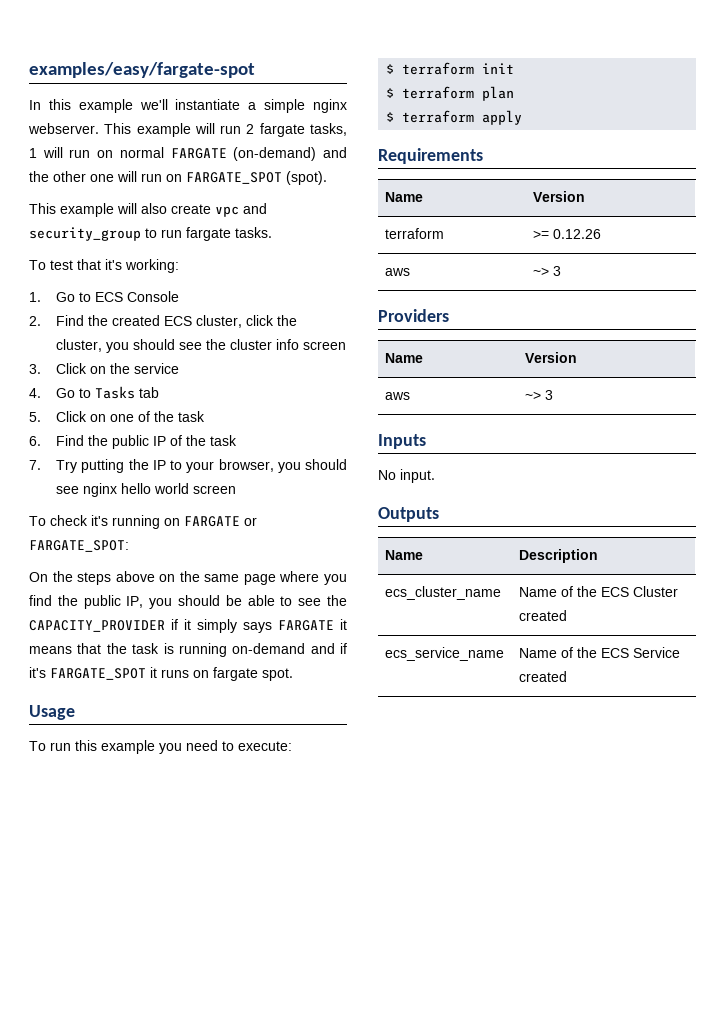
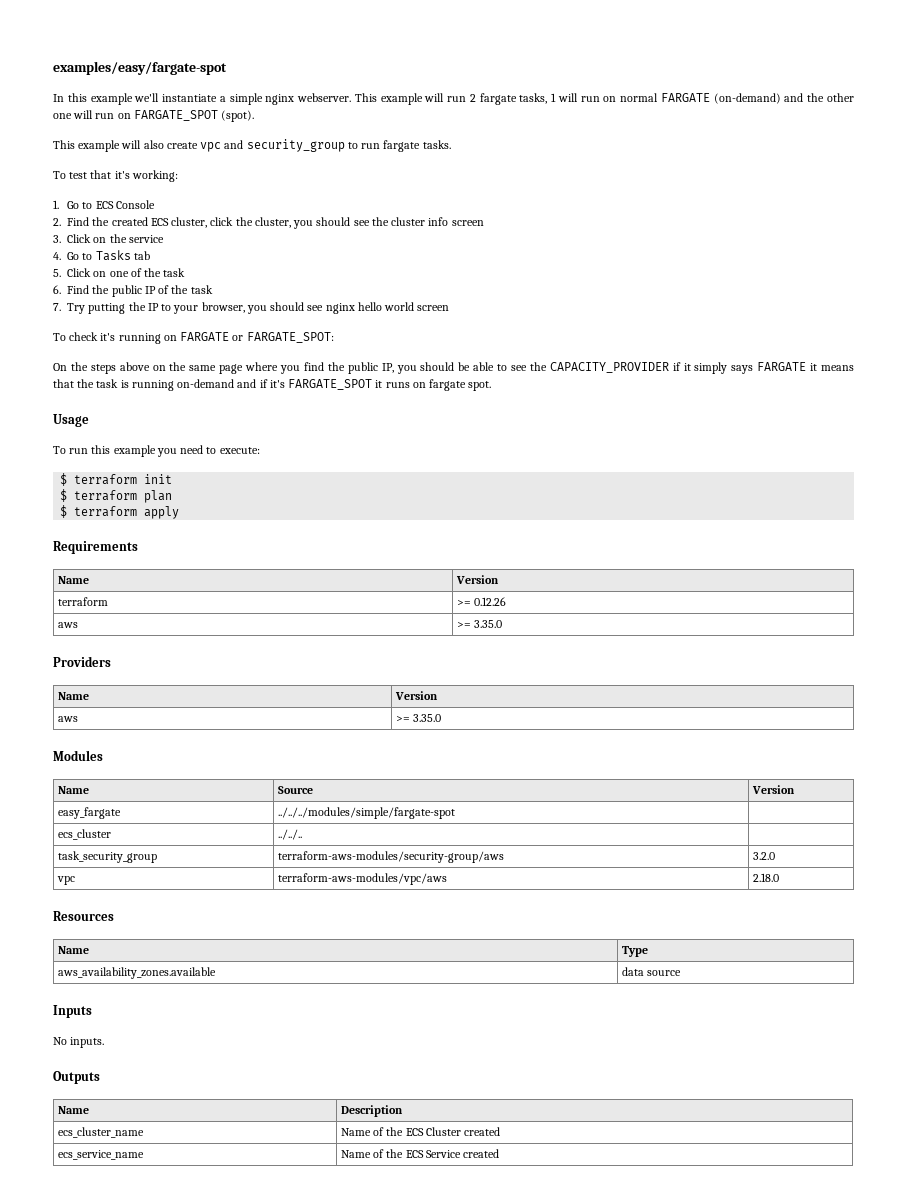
[533,266,562,276] ~> 3 -> [456,620,503,628] >= 3.35.0
[525,390,554,400] ~> 3 -> [395,714,442,722] [53,750,103,761] [57,786,89,794] [277,786,313,794] [751,785,795,794] [57,807,121,819] [277,807,455,819] [57,829,111,840] [277,829,302,840] [57,851,157,863] [277,851,504,863] [752,852,775,860] [56,876,75,885] [277,873,447,885] [752,873,779,882] [53,911,114,921] [57,946,89,954] [621,946,648,957] [57,967,216,979] [621,967,682,976] >= 3.35.0 // Modules // Name | Source | Version // easy_fargate | ../../../modules/simple/fargate-spot | // ecs_cluster | ../../.. | // task_security_group | terraform-aws-modules/security-group/aws | 3.2.0 // vpc | terraform-aws-modules/vpc/aws | 2.18.0 // Resources // Name | Type // aws_availability_zones.available | data source
[400,469,435,483] input. -> [70,1037,105,1048] inputs.

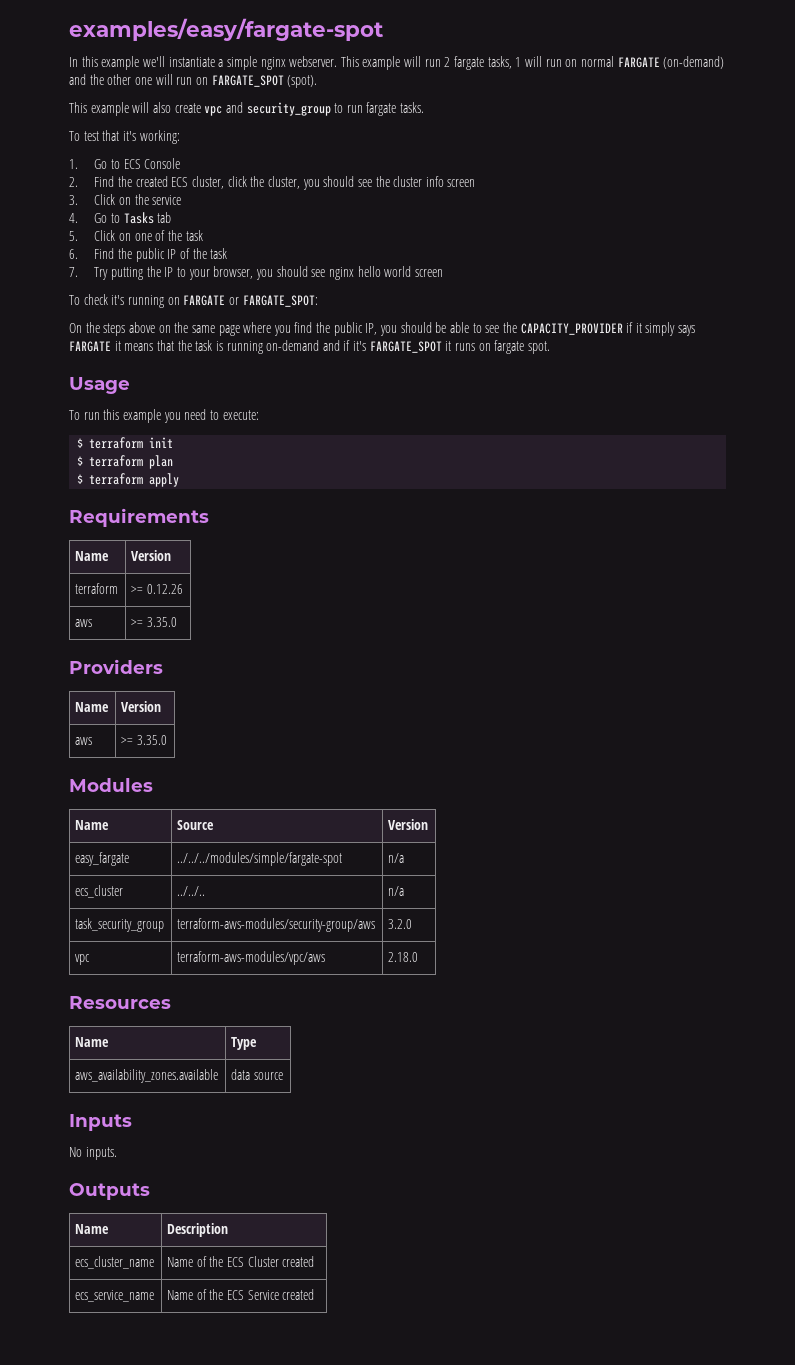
(455, 813) none -> [388,853,405,863] n/a
(302, 834) none -> [388,886,405,896] n/a

